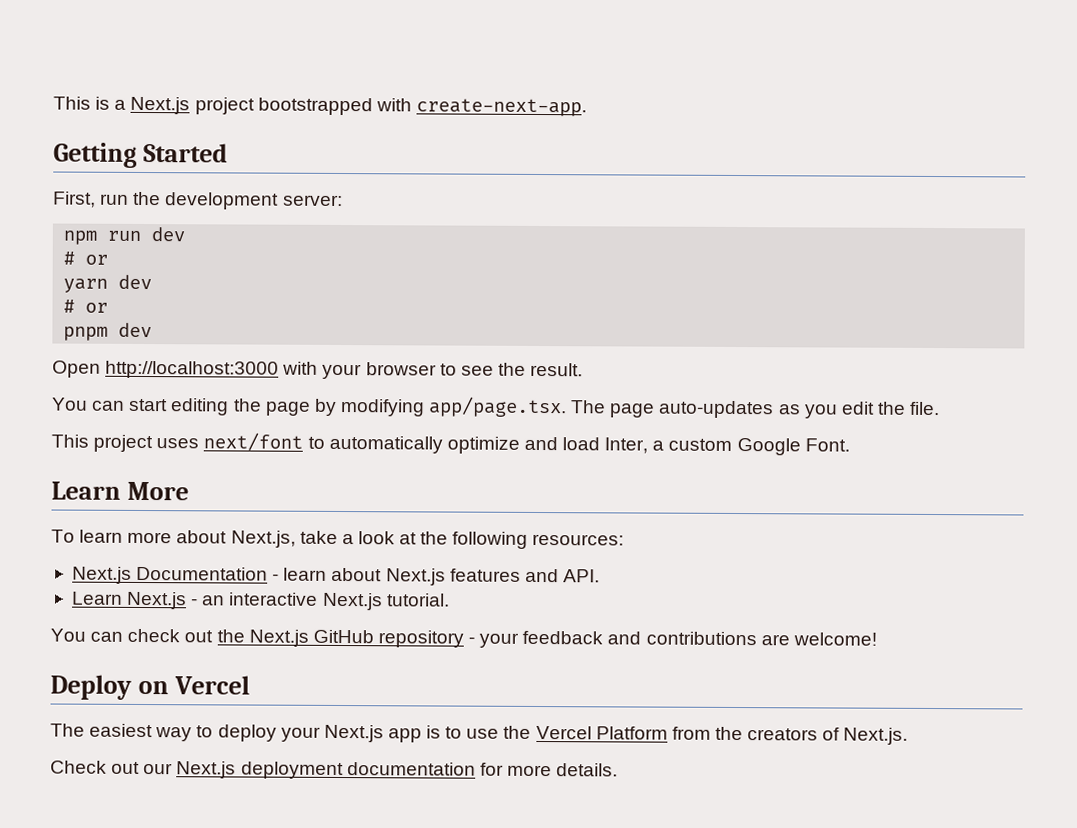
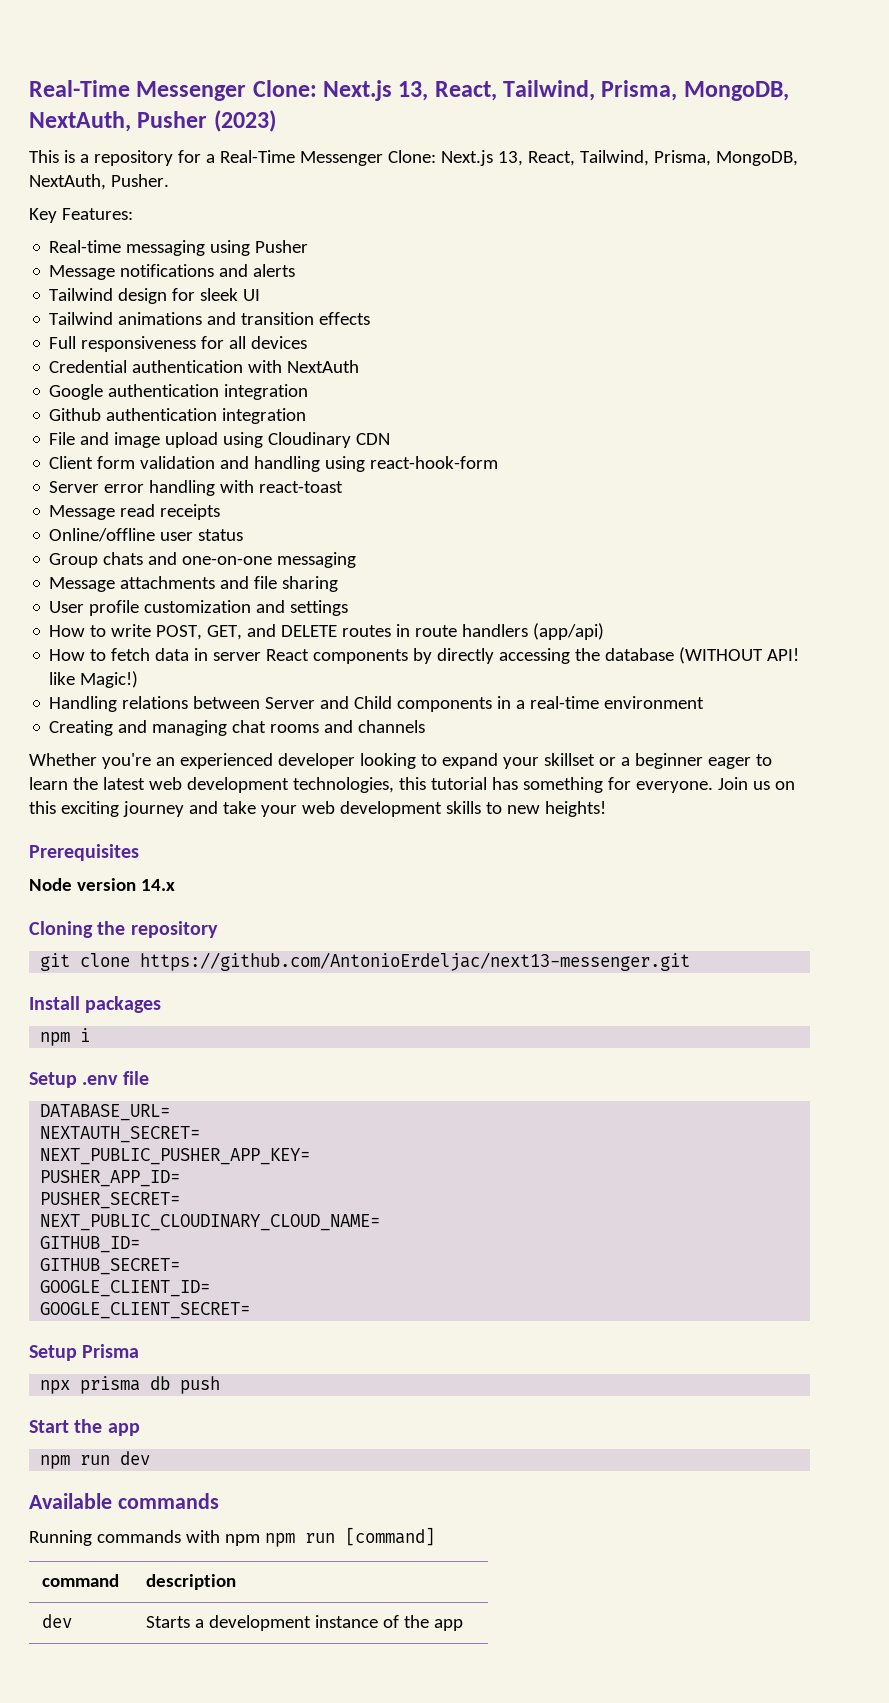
[53,96,587,117] [53,142,229,168] [53,191,343,210] [63,227,186,245] [63,251,109,265] [63,274,153,293] [63,299,109,313] [63,322,153,341] [52,360,584,380] [52,396,941,419] [51,432,850,456] [51,481,190,501] [51,529,625,549] [71,566,600,586] [71,591,450,611] [50,628,877,648] [50,674,251,700] [50,723,909,745] [50,760,619,780] This is a Next.js project bootstrapped with create-next-app. // Getting Started // First, run the development server: // npm run dev // # or // yarn dev // # or // pnpm dev // Open http://localhost:3000 with your browser to see the result. // You can start editing the page by modifying app/page.tsx. The page auto-updates as you edit the file. // This project uses next/font to automatically optimize and load Inter, a custom Google Font. // Learn More // To learn more about Next.js, take a look at the following resources: // Next.js Documentation - learn about Next.js features and API. // Learn Next.js - an interactive Next.js tutorial. // You can check out the Next.js GitHub repository - your feedback and contributions are welcome! // Deploy on Vercel // The easiest way to deploy your Next.js app is to use the Vercel Platform from the creators of Next.js. // Check out our Next.js deployment documentation for more details. -> [29,80,789,101] [29,110,276,132] [29,150,798,166] [29,174,169,190] [29,208,133,223] [49,240,309,256] [49,264,296,280] [49,288,261,304] [49,312,371,325] [49,336,308,352] [49,360,360,373] [49,384,309,400] [49,408,307,424] [49,432,391,448] [49,456,499,472] [49,480,344,496] [49,504,221,520] [49,528,244,542] [49,552,357,568] [49,576,339,592] [49,600,349,616] [49,623,605,640] [49,647,800,664] [49,671,139,688] [49,696,705,712] [49,720,426,736] [29,753,772,769] [29,777,795,793] [29,801,606,817] [29,844,139,861] [29,878,175,891] [29,921,218,938] [40,952,691,971] [29,996,162,1013] [40,1028,91,1046] [29,1071,149,1088] [40,1104,171,1121] [40,1126,201,1143] [40,1148,311,1165] [40,1170,181,1187] [40,1192,181,1209] [40,1214,381,1231] [40,1236,141,1253] [40,1258,181,1275] [40,1280,211,1297] [40,1302,251,1319] [29,1344,140,1361] [40,1376,221,1394] [29,1419,140,1436] [40,1451,151,1469] [29,1493,219,1509] [29,1527,435,1547] [42,1574,120,1587] [146,1574,237,1590] [42,1614,73,1628] [146,1615,464,1631] Real-Time Messenger Clone: Next.js 13, React, Tailwind, Prisma, MongoDB, NextAuth, Pusher (2023) // This is a repository for a Real-Time Messenger Clone: Next.js 13, React, Tailwind, Prisma, MongoDB, NextAuth, Pusher. // Key Features: // Real-time messaging using Pusher // Message notifications and alerts // Tailwind design for sleek UI // Tailwind animations and transition effects // Full responsiveness for all devices // Credential authentication with NextAuth // Google authentication integration // Github authentication integration // File and image upload using Cloudinary CDN // Client form validation and handling using react-hook-form // Server error handling with react-toast // Message read receipts // Online/offline user status // Group chats and one-on-one messaging // Message attachments and file sharing // User profile customization and settings // How to write POST, GET, and DELETE routes in route handlers (app/api) // How to fetch data in server React components by directly accessing the database (WITHOUT API! like Magic!) // Handling relations between Server and Child components in a real-time environment // Creating and managing chat rooms and channels // Whether you're an experienced developer looking to expand your skillset or a beginner eager to learn the latest web development technologies, this tutorial has something for everyone. Join us on this exciting journey and take your web development skills to new heights! // Prerequisites // Node version 14.x // Cloning the repository // git clone https://github.com/AntonioErdeljac/next13-messenger.git // Install packages // npm i // Setup .env file // DATABASE_URL= // NEXTAUTH_SECRET= // NEXT_PUBLIC_PUSHER_APP_KEY= // PUSHER_APP_ID= // PUSHER_SECRET= // NEXT_PUBLIC_CLOUDINARY_CLOUD_NAME= // GITHUB_ID= // GITHUB_SECRET= // GOOGLE_CLIENT_ID= // GOOGLE_CLIENT_SECRET= // Setup Prisma // npx prisma db push // Start the app // npm run dev // Available commands // Running commands with npm npm run [command] // command | description // dev | Starts a development instance of the app

